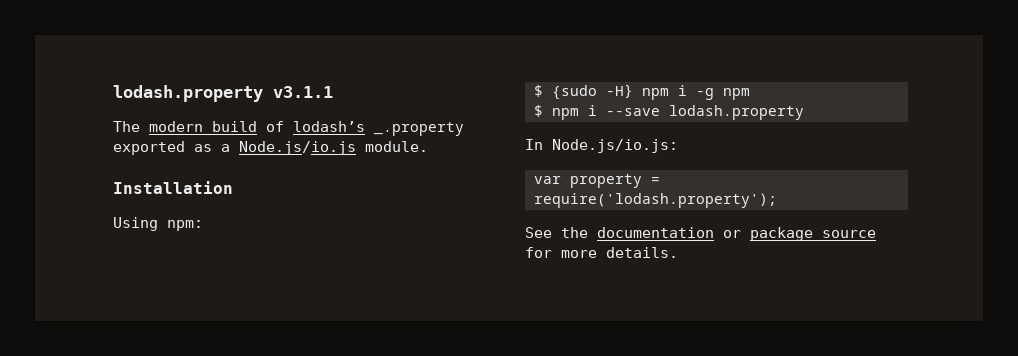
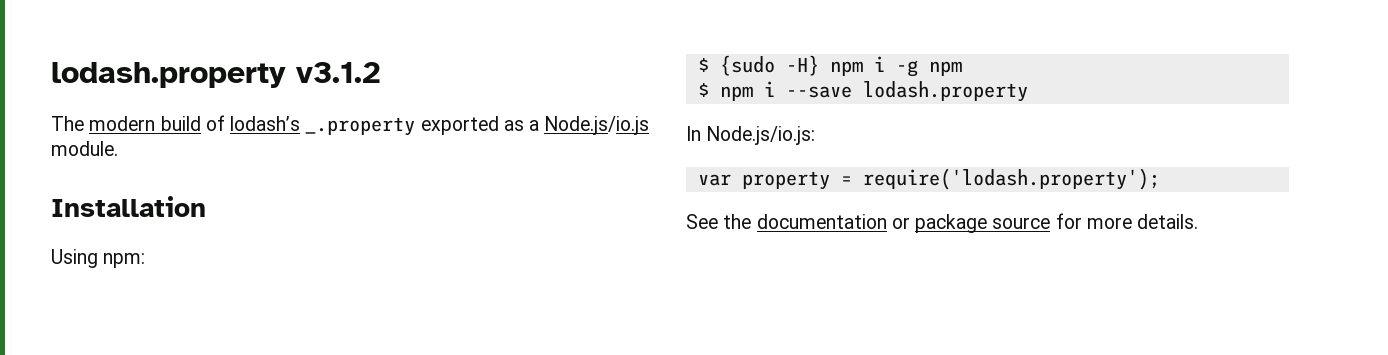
[113,85,333,102] lodash.property v3.1.1 -> [51,62,381,88] lodash.property v3.1.2

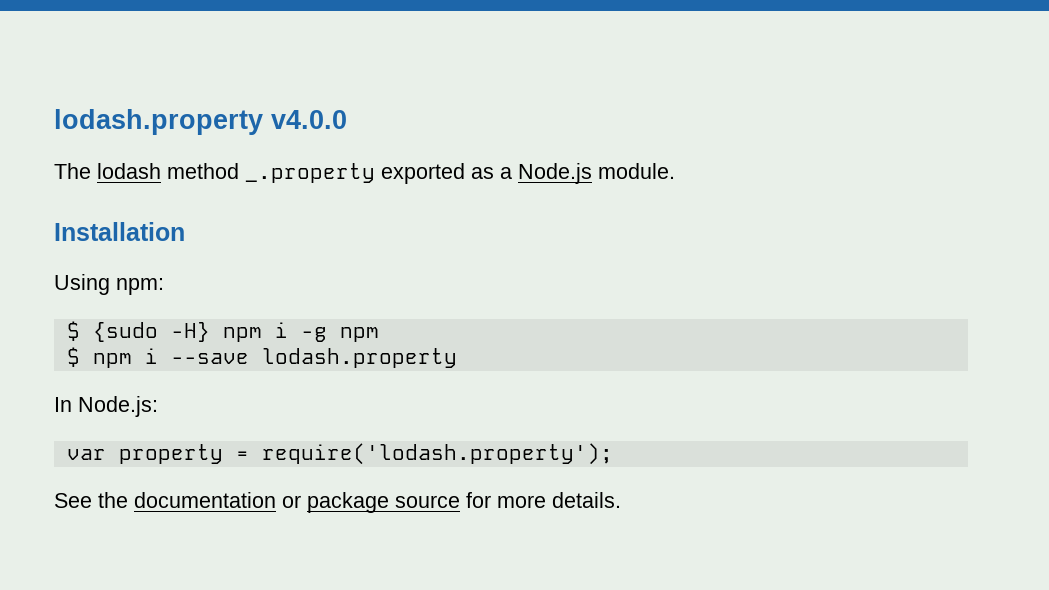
[51,62,381,88] lodash.property v3.1.2 -> [54,109,347,135] lodash.property v4.0.0
[89,115,301,131] modern build of lodash’s -> [97,163,239,179] lodash method
[544,116,650,135] Node.js/io.js -> [518,163,592,184] Node.js
[706,126,816,145] Node.js/io.js: -> [78,396,158,417] Node.js:

